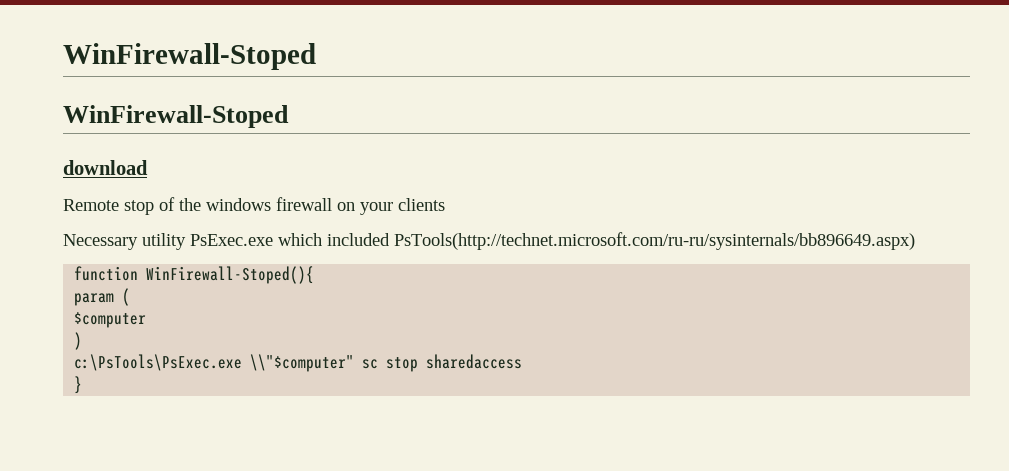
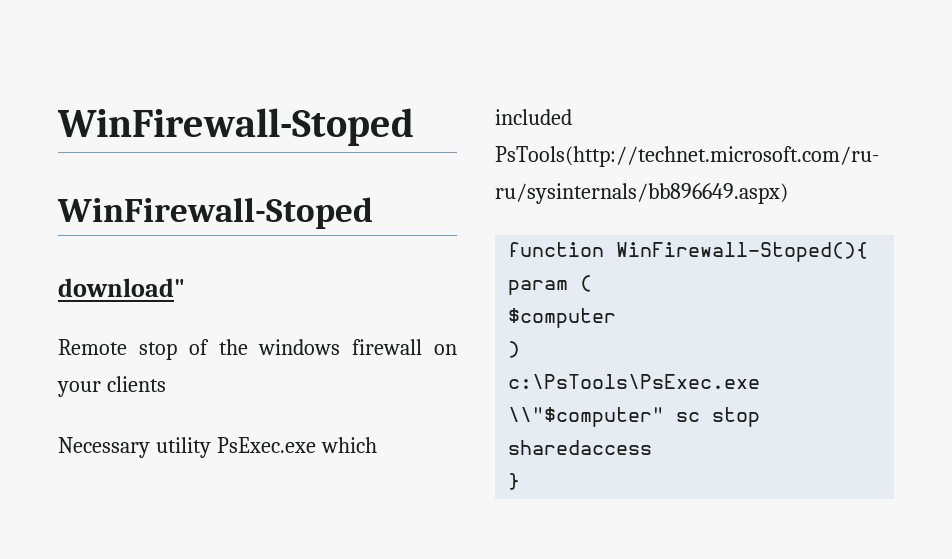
[63,160,148,175] download -> [58,278,185,297] download"

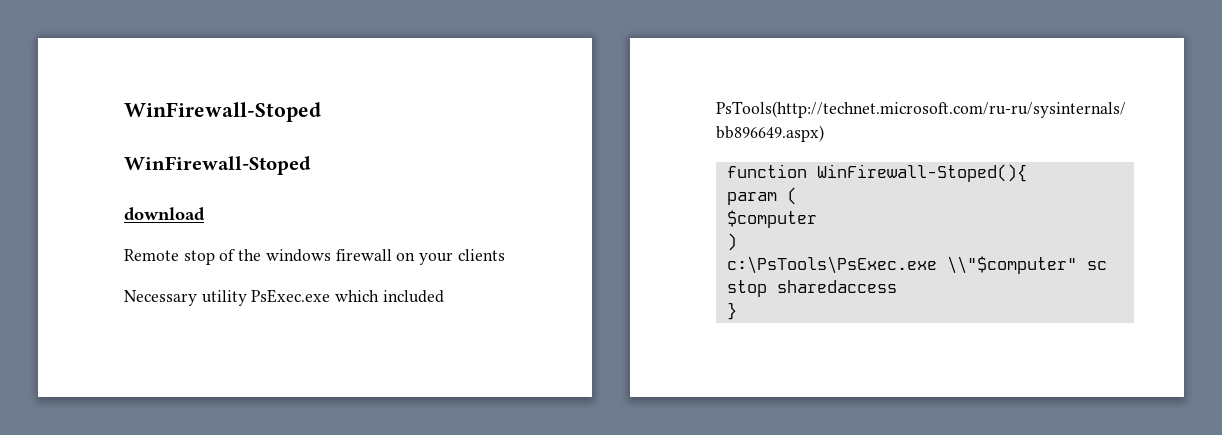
[58,278,185,297] download" -> [124,207,205,221] download

